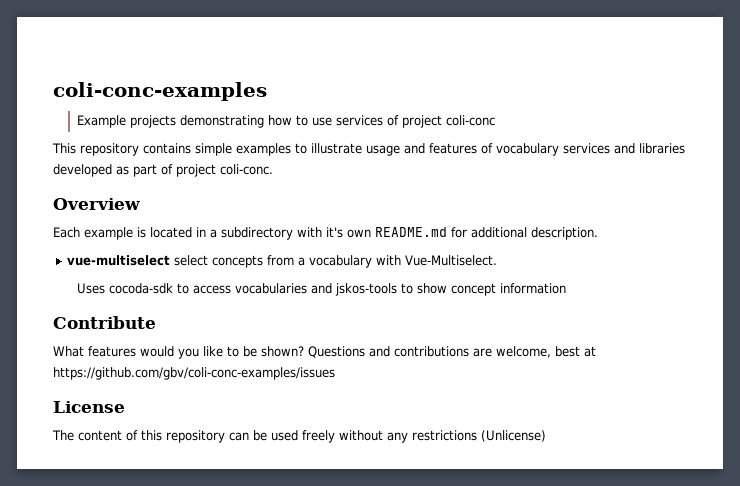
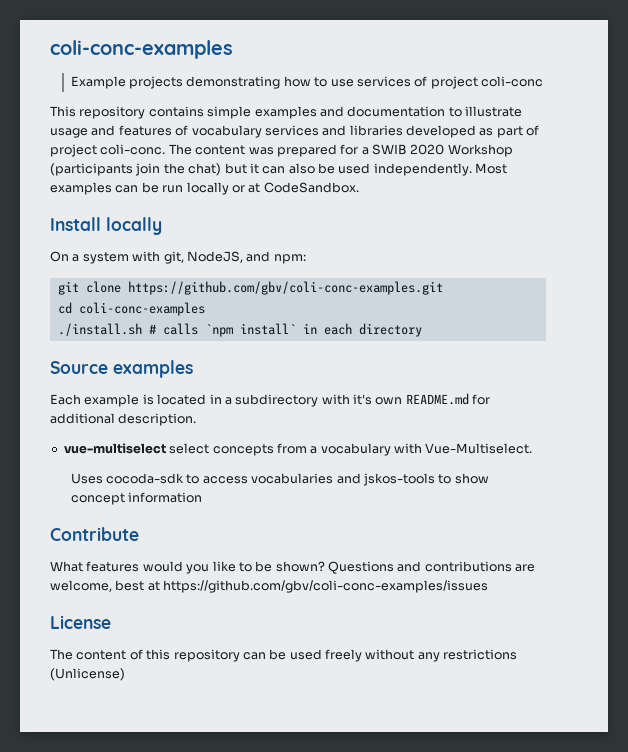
(291, 149) none -> [319,106,446,117] and documentation
[53,198,140,210] // Overview -> [168,144,513,157] [50,163,508,176] [50,182,359,195] [50,217,162,235] [50,251,306,264] [57,281,443,295] [57,302,205,316] [57,323,422,337] [50,360,193,378] The content was prepared for a SWIB 2020 Workshop (participants join the chat) but it can also be used independently. Most examples can be run locally or at CodeSandbox. // Install locally // On a system with git, NodeJS, and npm: // git clone https://github.com/gbv/coli-conc-examples.git // cd coli-conc-examples // ./install.sh # calls `npm install` in each directory // Source examples

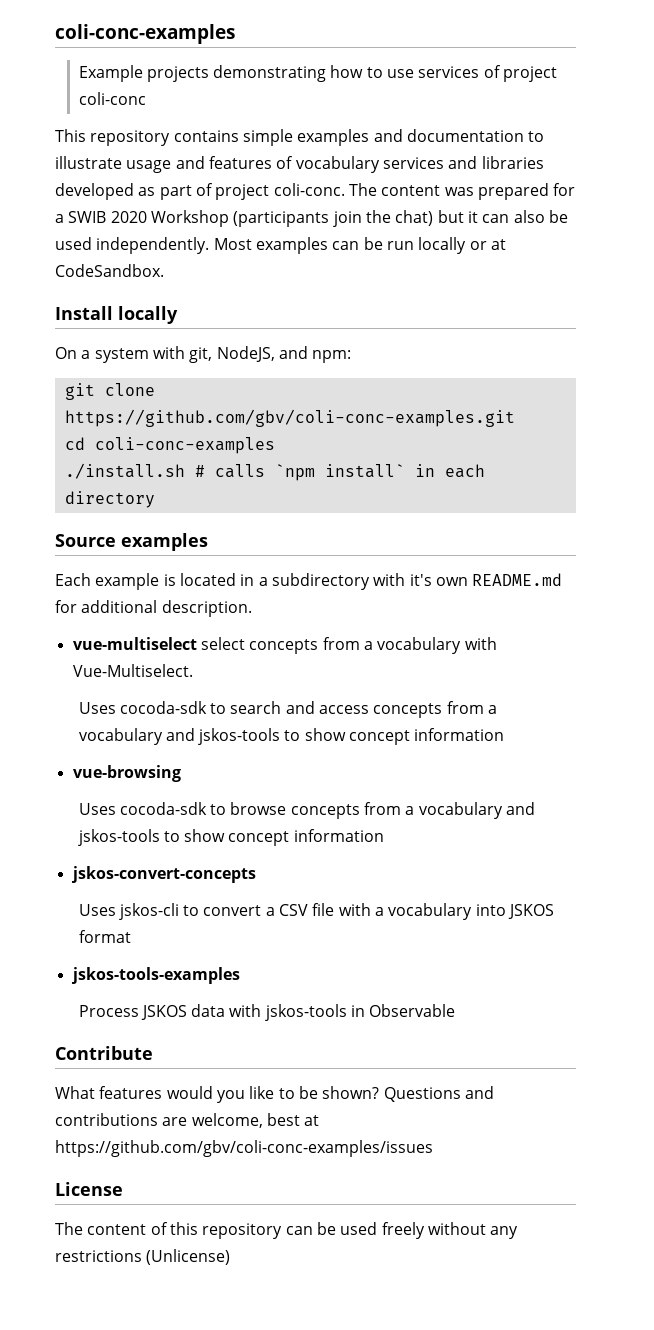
[202,473,489,486] [70,492,203,505] access vocabularies and jskos-tools to show concept information -> [230,701,498,718] [78,728,505,745] [72,765,181,782] [78,802,536,819] [77,829,384,846] [70,866,256,883] [78,903,555,920] [78,930,131,943] [70,967,240,984] [78,1004,456,1021] search and access concepts from a vocabulary and jskos-tools to show concept information // vue-browsing // Uses cocoda-sdk to browse concepts from a vocabulary and jskos-tools to show concept information // jskos-convert-concepts // Uses jskos-cli to convert a CSV file with a vocabulary into JSKOS format // jskos-tools-examples // Process JSKOS data with jskos-tools in Observable

